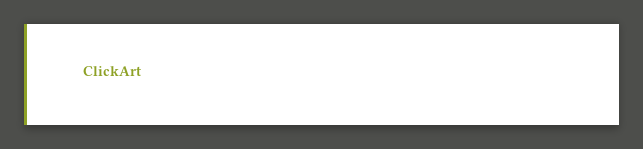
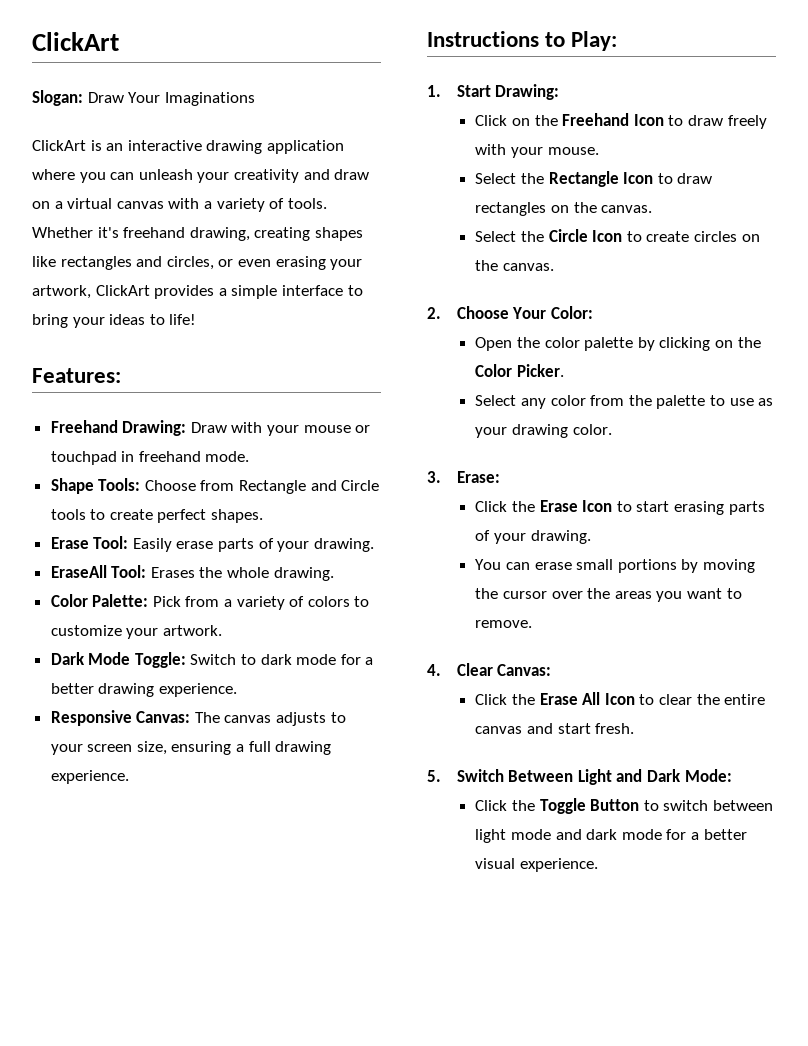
[83,66,141,76] ClickArt -> [32,32,119,51] [32,90,255,106] [32,140,344,154] [32,169,370,183] [32,198,327,212] [32,227,363,241] [32,256,363,270] [32,285,363,299] [32,314,197,328] [32,368,121,383] [50,420,371,436] [50,451,250,465] [50,478,380,494] [50,509,264,523] [50,536,374,552] [50,565,334,581] [50,594,370,610] [50,625,222,639] [50,652,374,668] [50,683,237,697] [50,710,346,726] [50,741,332,755] [50,770,129,784] [427,31,618,51] [427,84,560,100] [475,113,767,129] [475,144,599,158] [475,171,713,187] [475,202,653,216] [475,229,760,242] [475,260,554,271] [427,306,593,319] [475,337,761,351] [475,364,564,377] [475,395,774,409] [475,424,612,438] [427,471,500,483] [475,500,765,515] [475,530,591,544] [475,559,755,573] [475,588,742,602] [475,620,533,628] [427,663,552,676] [475,692,766,705] [475,723,635,734] [427,769,732,785] [475,798,773,814] [475,829,747,843] [475,858,598,872] ClickArt // Slogan: Draw Your Imaginations // ClickArt is an interactive drawing application where you can unleash your creativity and draw on a virtual canvas with a variety of tools. Whether it's freehand drawing, creating shapes like rectangles and circles, or even erasing your artwork, ClickArt provides a simple interface to bring your ideas to life! // Features: // Freehand Drawing: Draw with your mouse or touchpad in freehand mode. // Shape Tools: Choose from Rectangle and Circle tools to create perfect shapes. // Erase Tool: Easily erase parts of your drawing. // EraseAll Tool: Erases the whole drawing. // Color Palette: Pick from a variety of colors to customize your artwork. // Dark Mode Toggle: Switch to dark mode for a better drawing experience. // Responsive Canvas: The canvas adjusts to your screen size, ensuring a full drawing experience. // Instructions to Play: // 1. Start Drawing: // Click on the Freehand Icon to draw freely with your mouse. // Select the Rectangle Icon to draw rectangles on the canvas. // Select the Circle Icon to create circles on the canvas. // 2. Choose Your Color: // Open the color palette by clicking on the Color Picker. // Select any color from the palette to use as your drawing color. // 3. Erase: // Click the Erase Icon to start erasing parts of your drawing. // You can erase small portions by moving the cursor over the areas you want to remove. // 4. Clear Canvas: // Click the Erase All Icon to clear the entire canvas and start fresh. // 5. Switch Between Light and Dark Mode: // Click the Toggle Button to switch between light mode and dark mode for a better visual experience.

